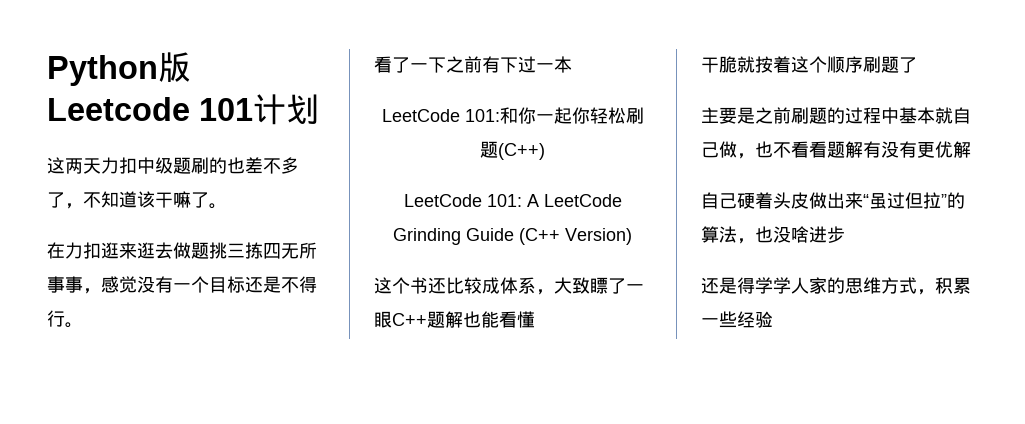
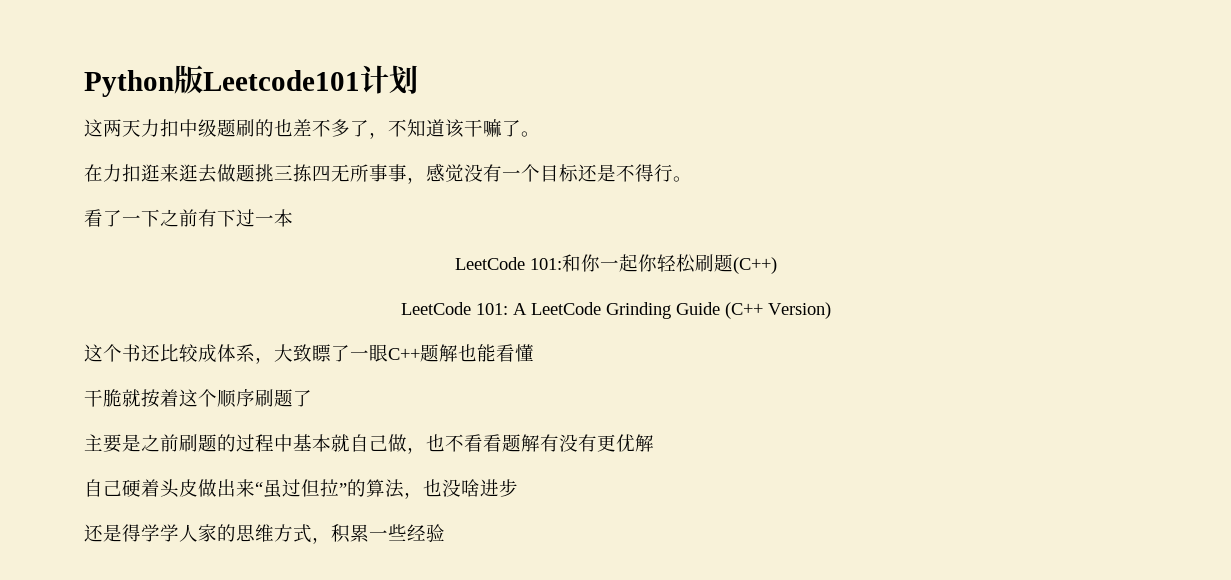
[47,97,253,121] Leetcode 101 -> [203,70,360,91] Leetcode101

